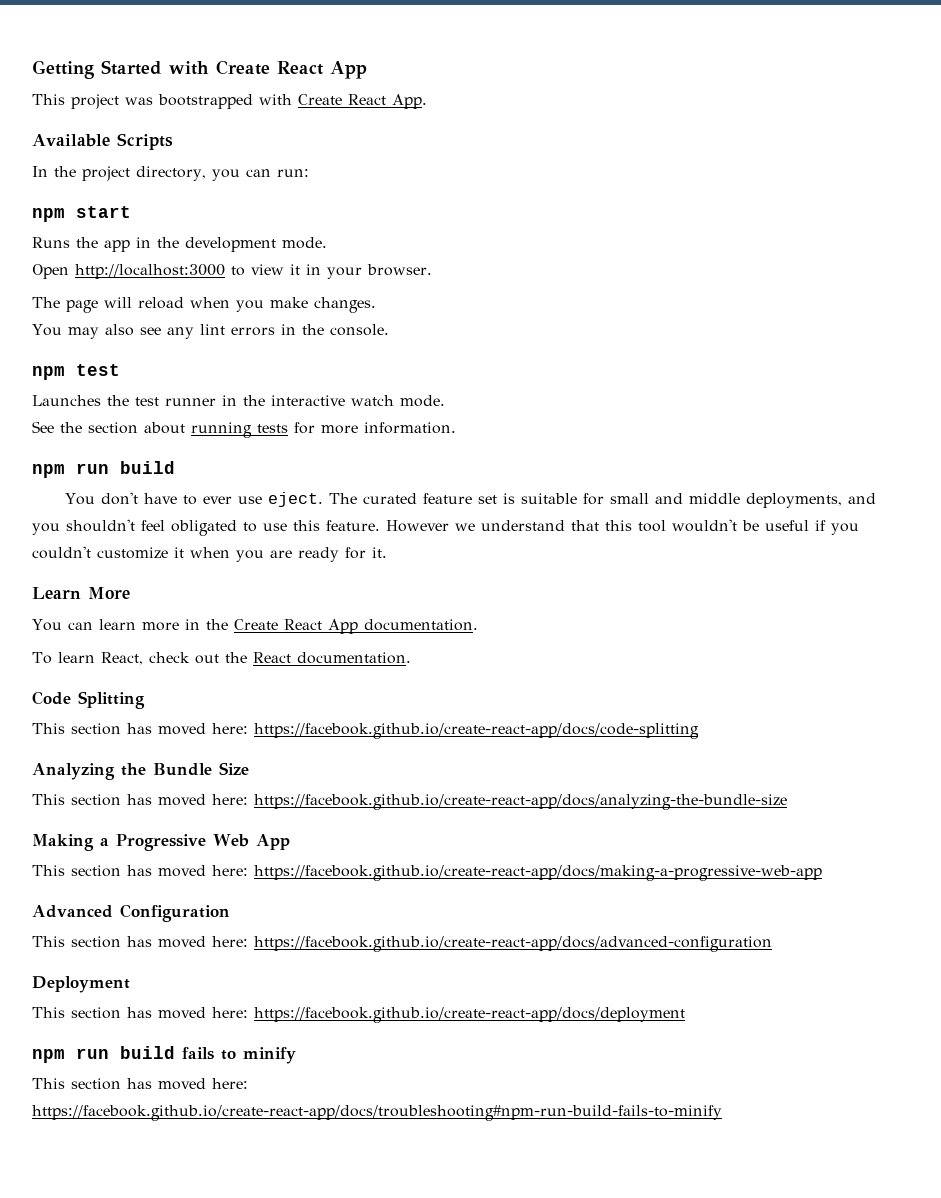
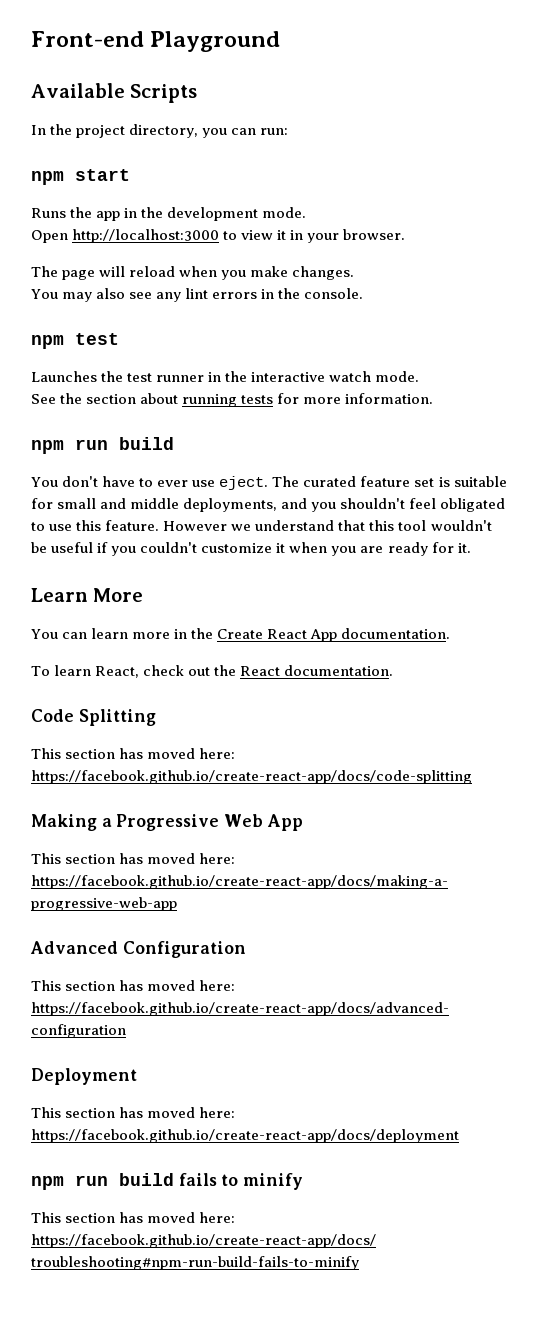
[32,60,367,79] [32,94,427,109] Getting Started with Create React App // This project was bootstrapped with Create React App. -> [31,31,281,52] Front-end Playground
[32,762,249,780] [32,794,787,810] // Analyzing the Bundle Size // This section has moved here: https://facebook.github.io/create-react-app/docs/analyzing-the-bundle-size -> (472, 777) none

